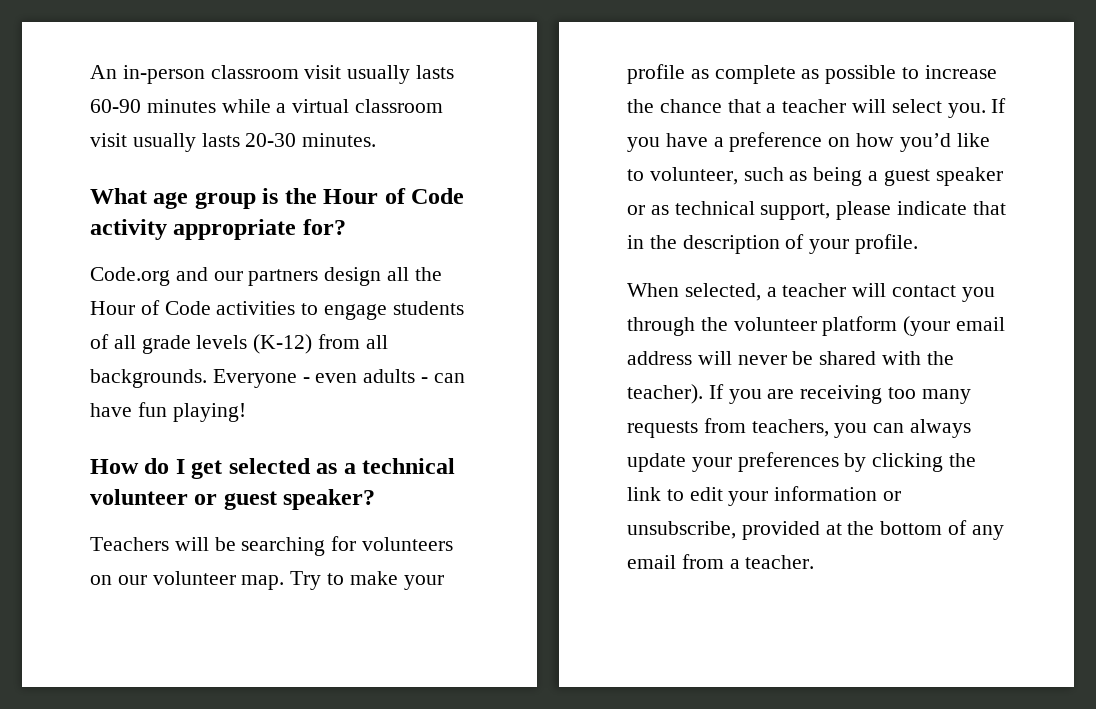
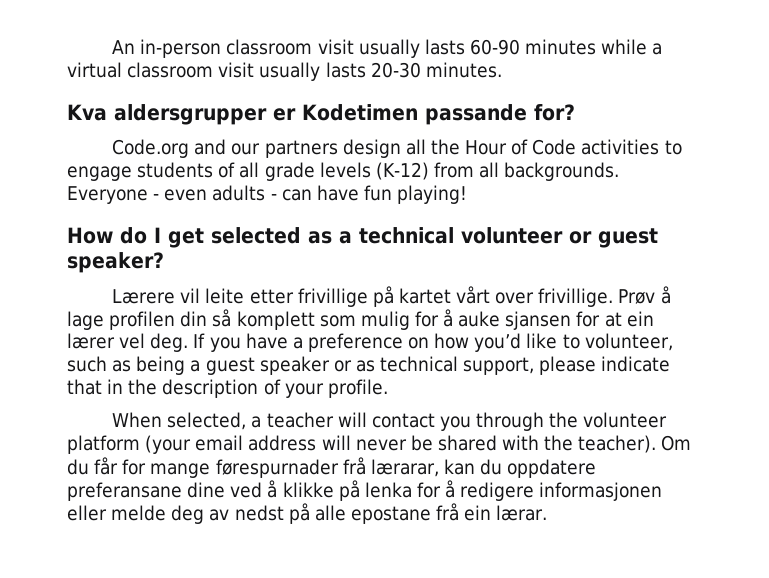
[90,188,465,209] [90,219,297,240] What age group is the Hour of Code activity appropriate -> [67,104,527,125] Kva aldersgrupper er Kodetimen passande
[90,536,454,556] [90,571,444,590] [627,64,997,84] [627,99,986,118] Teachers will be searching for volunteers on our volunteer map. Try to make your profile as complete as possible to increase the chance that a teacher will select you. -> [112,286,671,307] [67,309,654,330] [67,333,189,352] Lærere vil leite etter frivillige på kartet vårt over frivillige. Prøv å lage profilen din så komplett som mulig for å auke sjansen for at ein lærer vel deg.
[708,384,971,404] [627,418,972,438] [627,452,977,472] [627,486,902,506] [627,520,1004,540] [627,554,815,569] If you are receiving too many requests from teachers, you can always update your preferences by clicking the link to edit your information or unsubscribe, provided at the bottom of any email from a teacher. -> [661,435,692,451] [67,457,597,478] [67,480,663,501] [67,503,548,524] Om du får for mange førespurnader frå lærarar, kan du oppdatere preferansane dine ved å klikke på lenka for å redigere informasjonen eller melde deg av nedst på alle epostane frå ein lærar.

